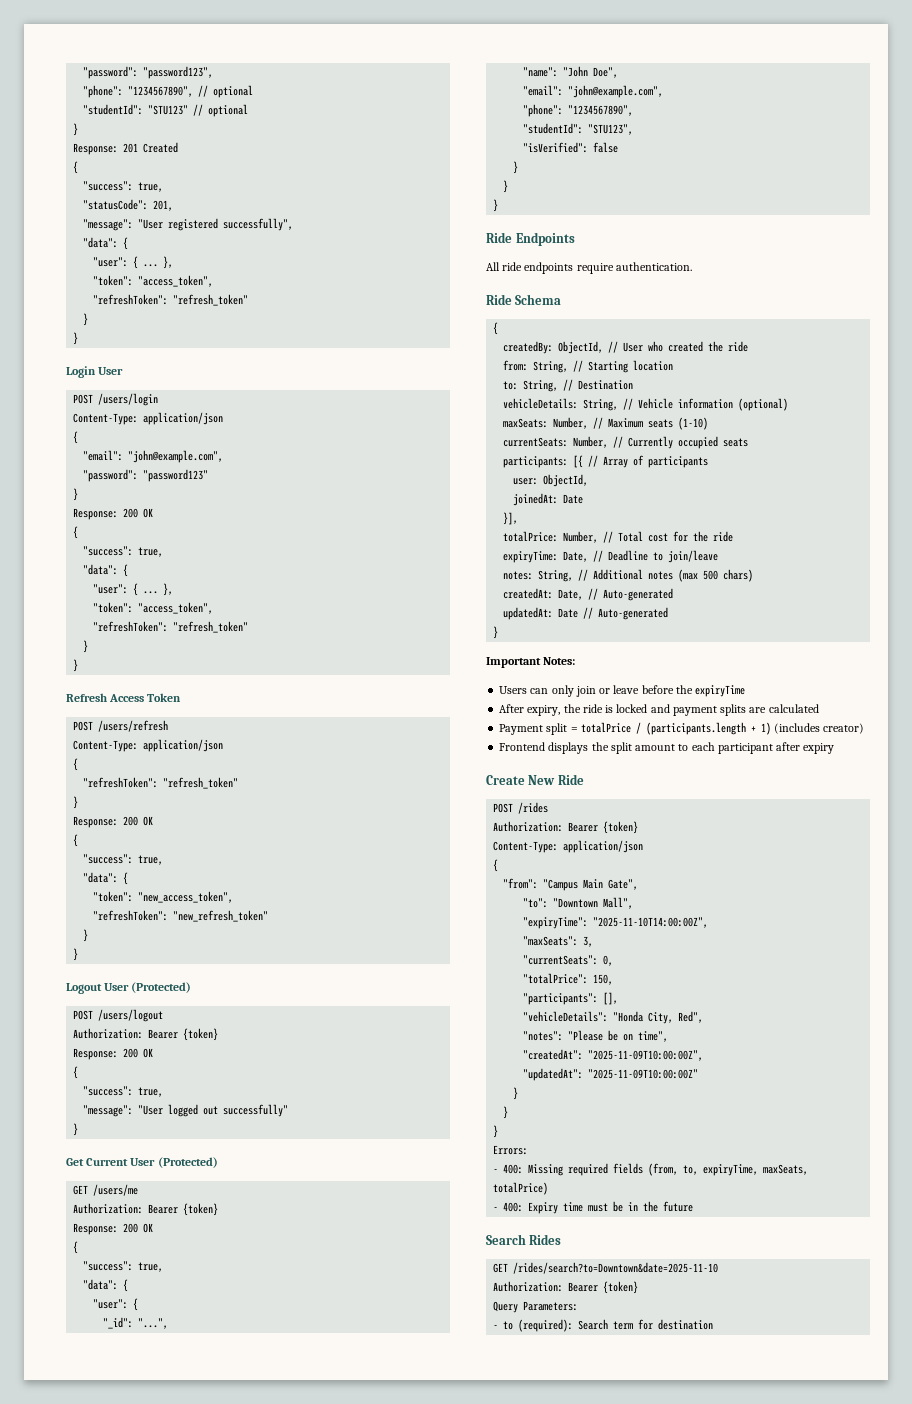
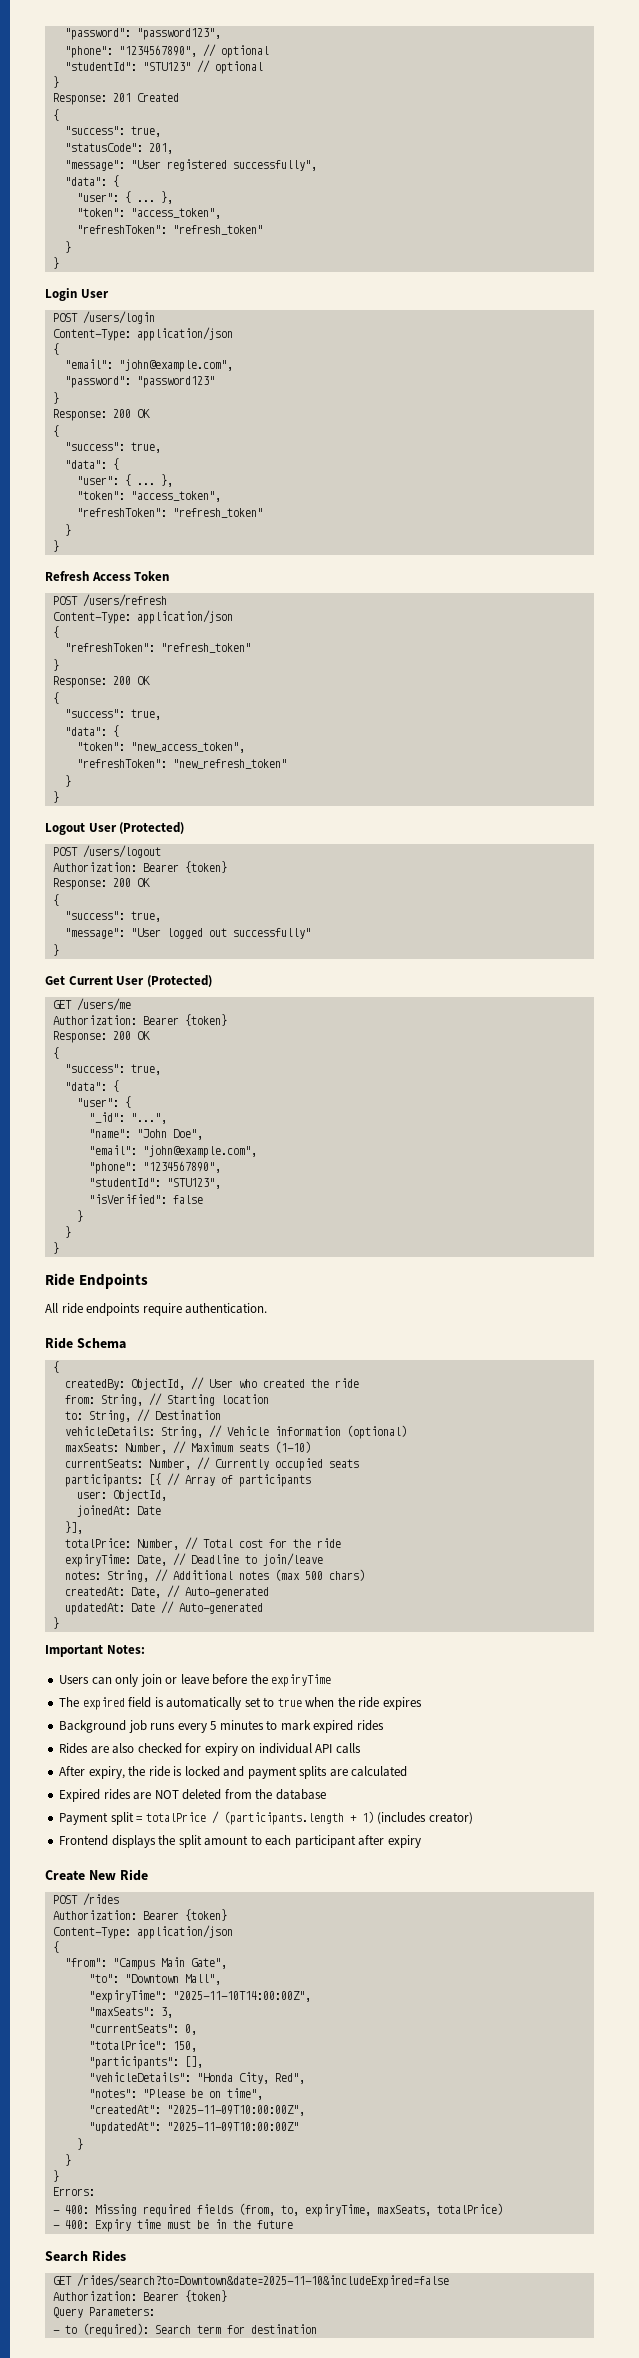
(746, 691) none -> [59,1697,422,1710] [59,1720,384,1733] [59,1743,361,1756] // The expired field is automatically set to true when the ride expires // Background job runs every 5 minutes to mark expired rides // Rides are also checked for expiry on individual API calls
(819, 708) none -> [59,1789,326,1802] // Expired rides are NOT deleted from the database
[513,1262,719,1274] /rides/search?to=Downtown&date=2025-11-10 -> [76,2274,449,2288] /rides/search?to=Downtown&date=2025-11-10&includeExpired=false

